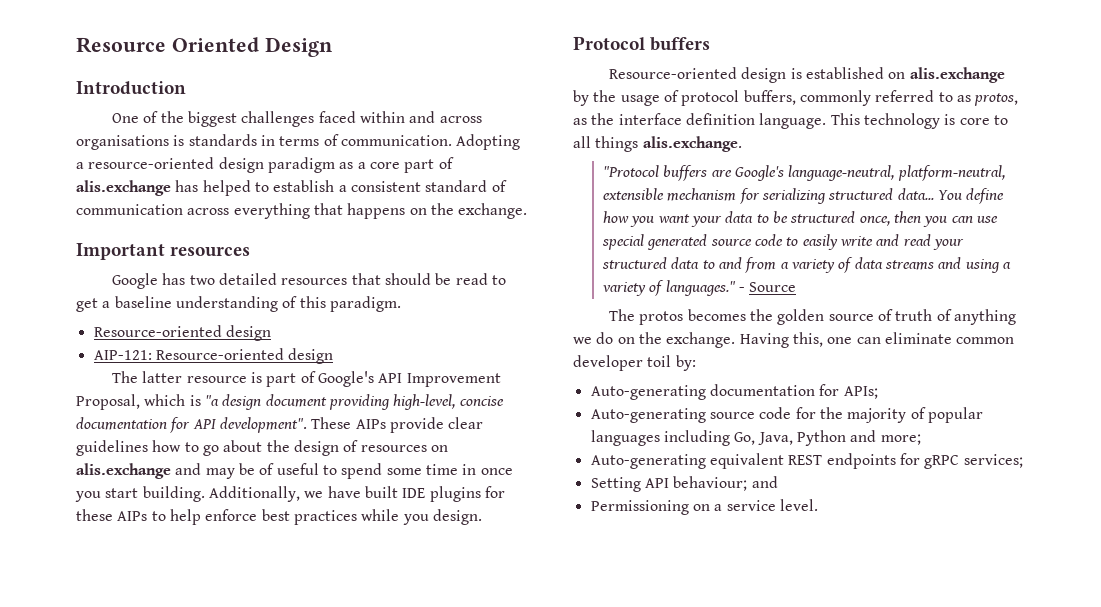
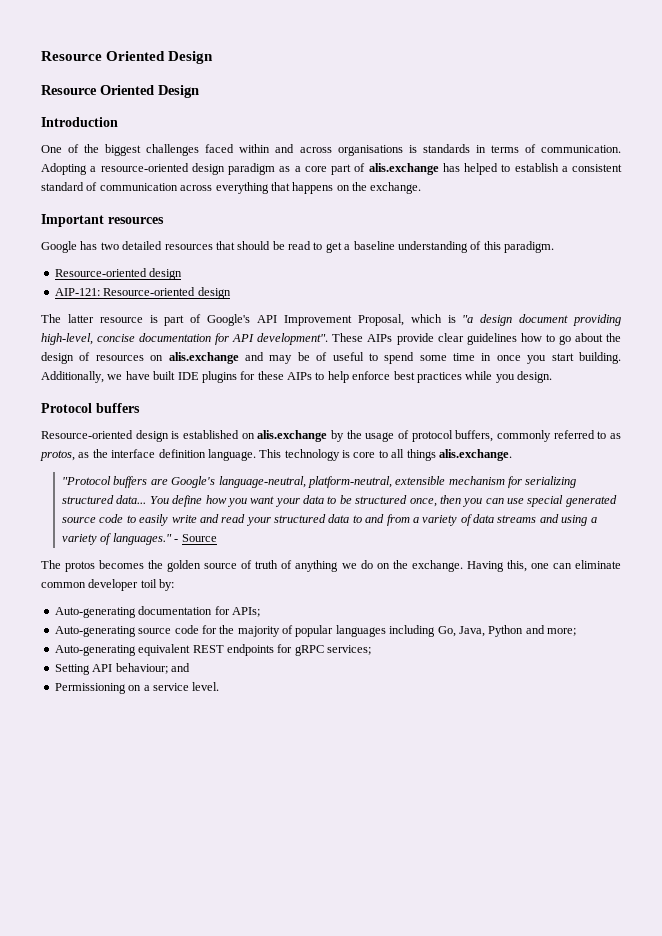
[76,37,333,57] Resource Oriented Design -> [41,51,214,64] [41,85,199,98] Resource Oriented Design // Resource Oriented Design

